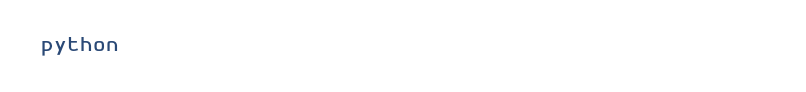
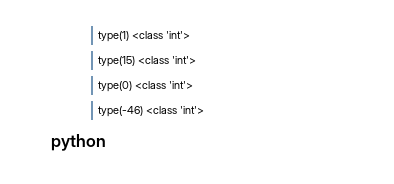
(41, 46) none -> [98,31,191,42] [98,56,197,67] [98,81,194,92] [98,106,205,117] type(1) <class 'int'> // type(15) <class 'int'> // type(0) <class 'int'> // type(-46) <class 'int'> //

